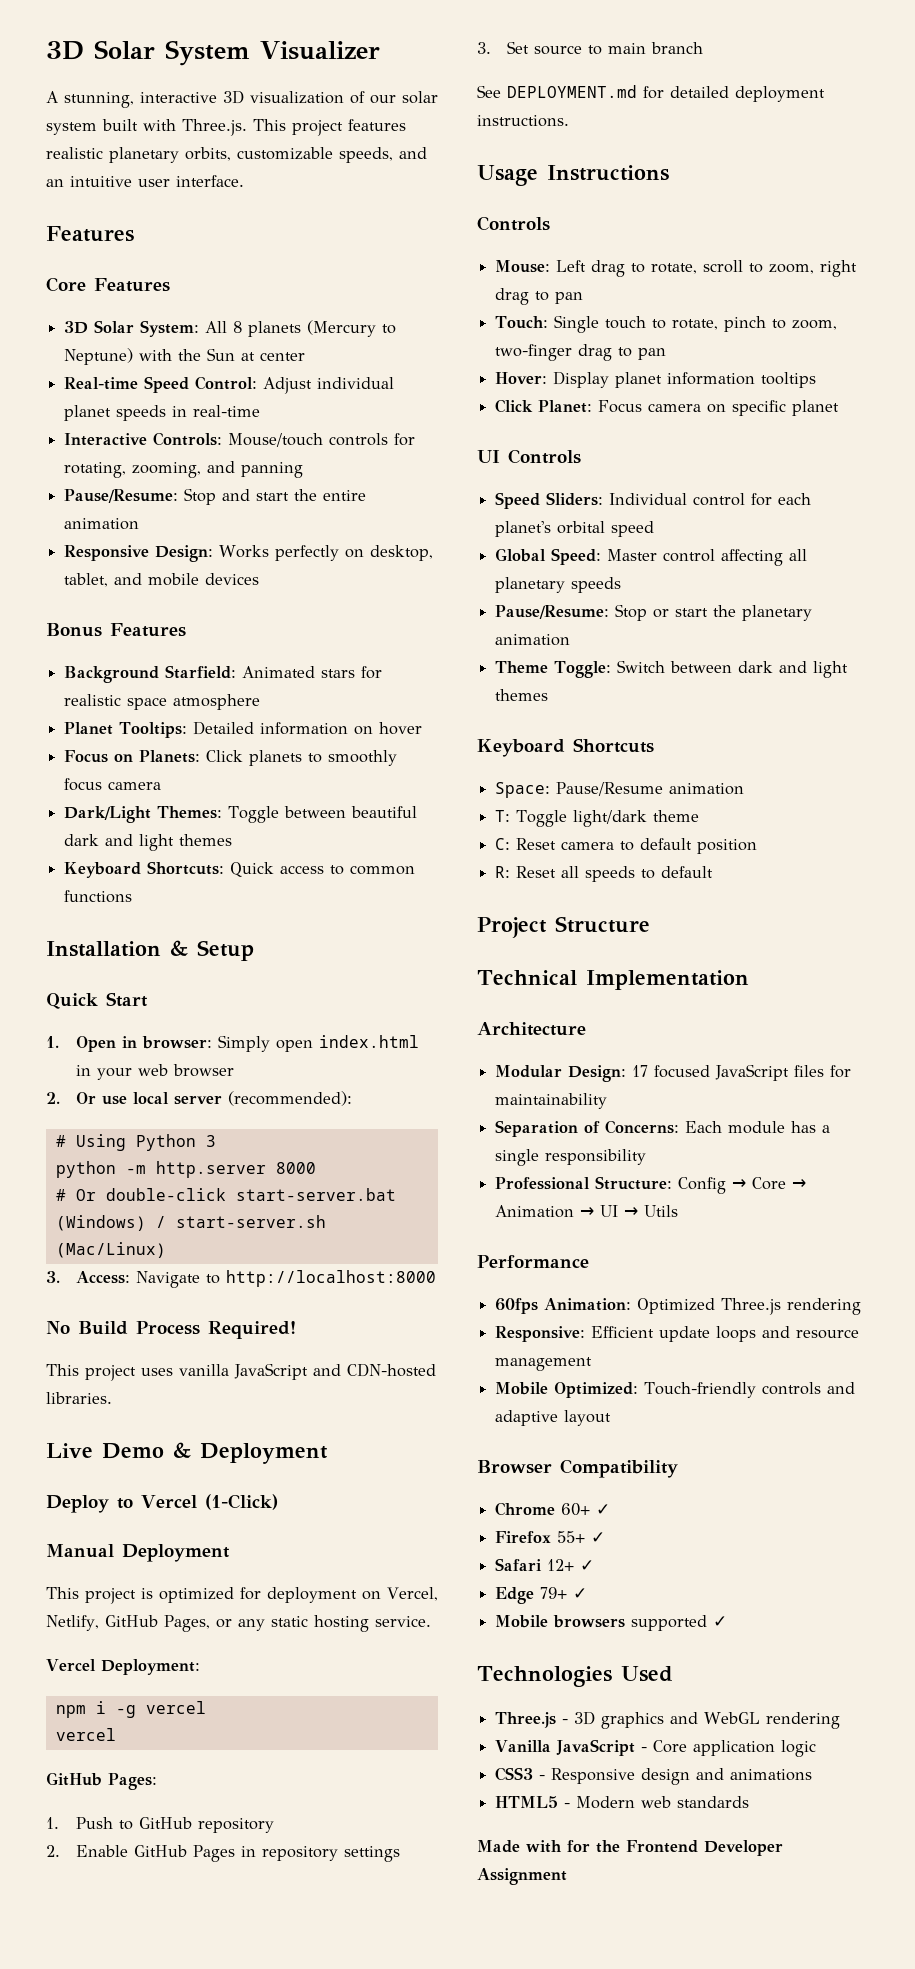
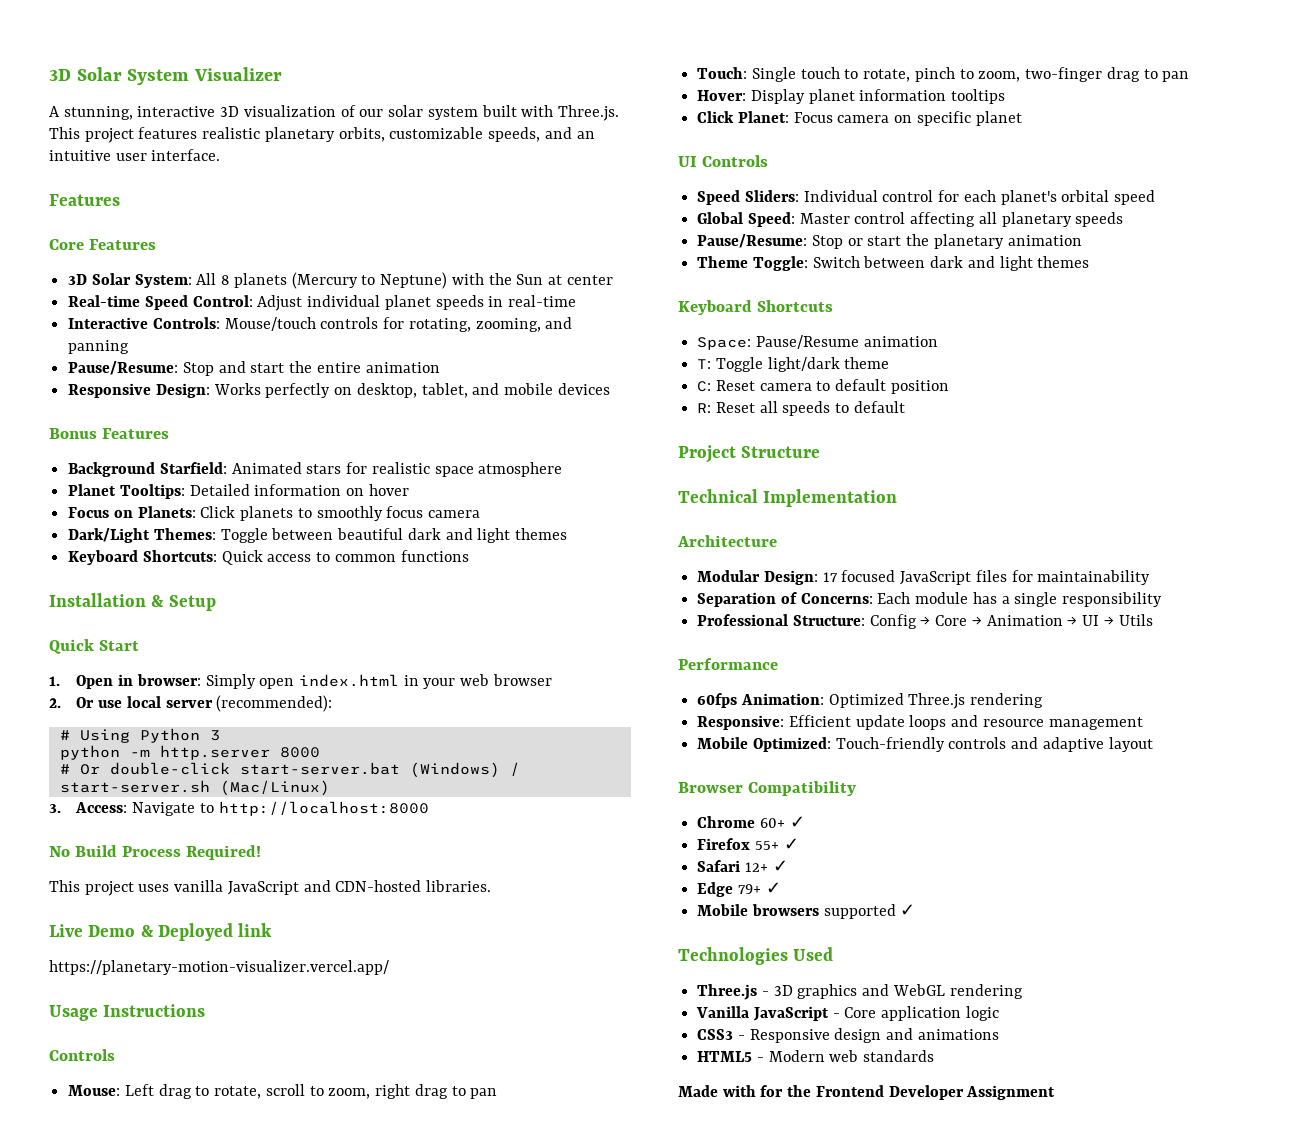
[200,1443,328,1464] [46,1494,278,1513] [46,1544,230,1562] [46,1587,438,1604] [46,1615,431,1632] [46,1659,200,1675] [55,1701,206,1718] [55,1728,116,1741] [46,1772,157,1790] [46,1817,274,1833] [46,1845,400,1862] [477,41,703,55] [477,85,825,102] [477,115,569,127] Deployment // Deploy to Vercel (1-Click) // Manual Deployment // This project is optimized for deployment on Vercel, Netlify, GitHub Pages, or any static hosting service. // Vercel Deployment: // npm i -g vercel // vercel // GitHub Pages: // 1. Push to GitHub repository // 2. Enable GitHub Pages in repository settings // 3. Set source to main branch // See DEPLOYMENT.md for detailed deployment instructions. -> [157,923,273,941] [49,960,389,975] Deployed link // https://planetary-motion-visualizer.vercel.app/

